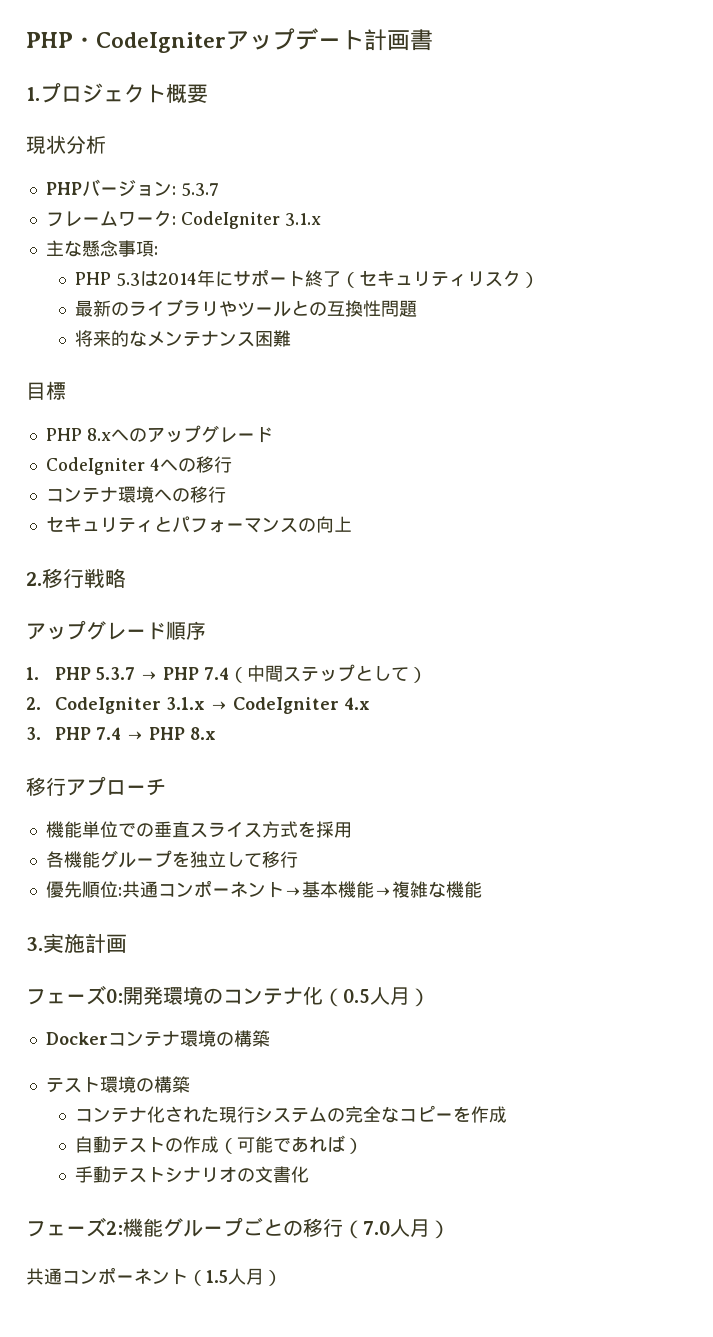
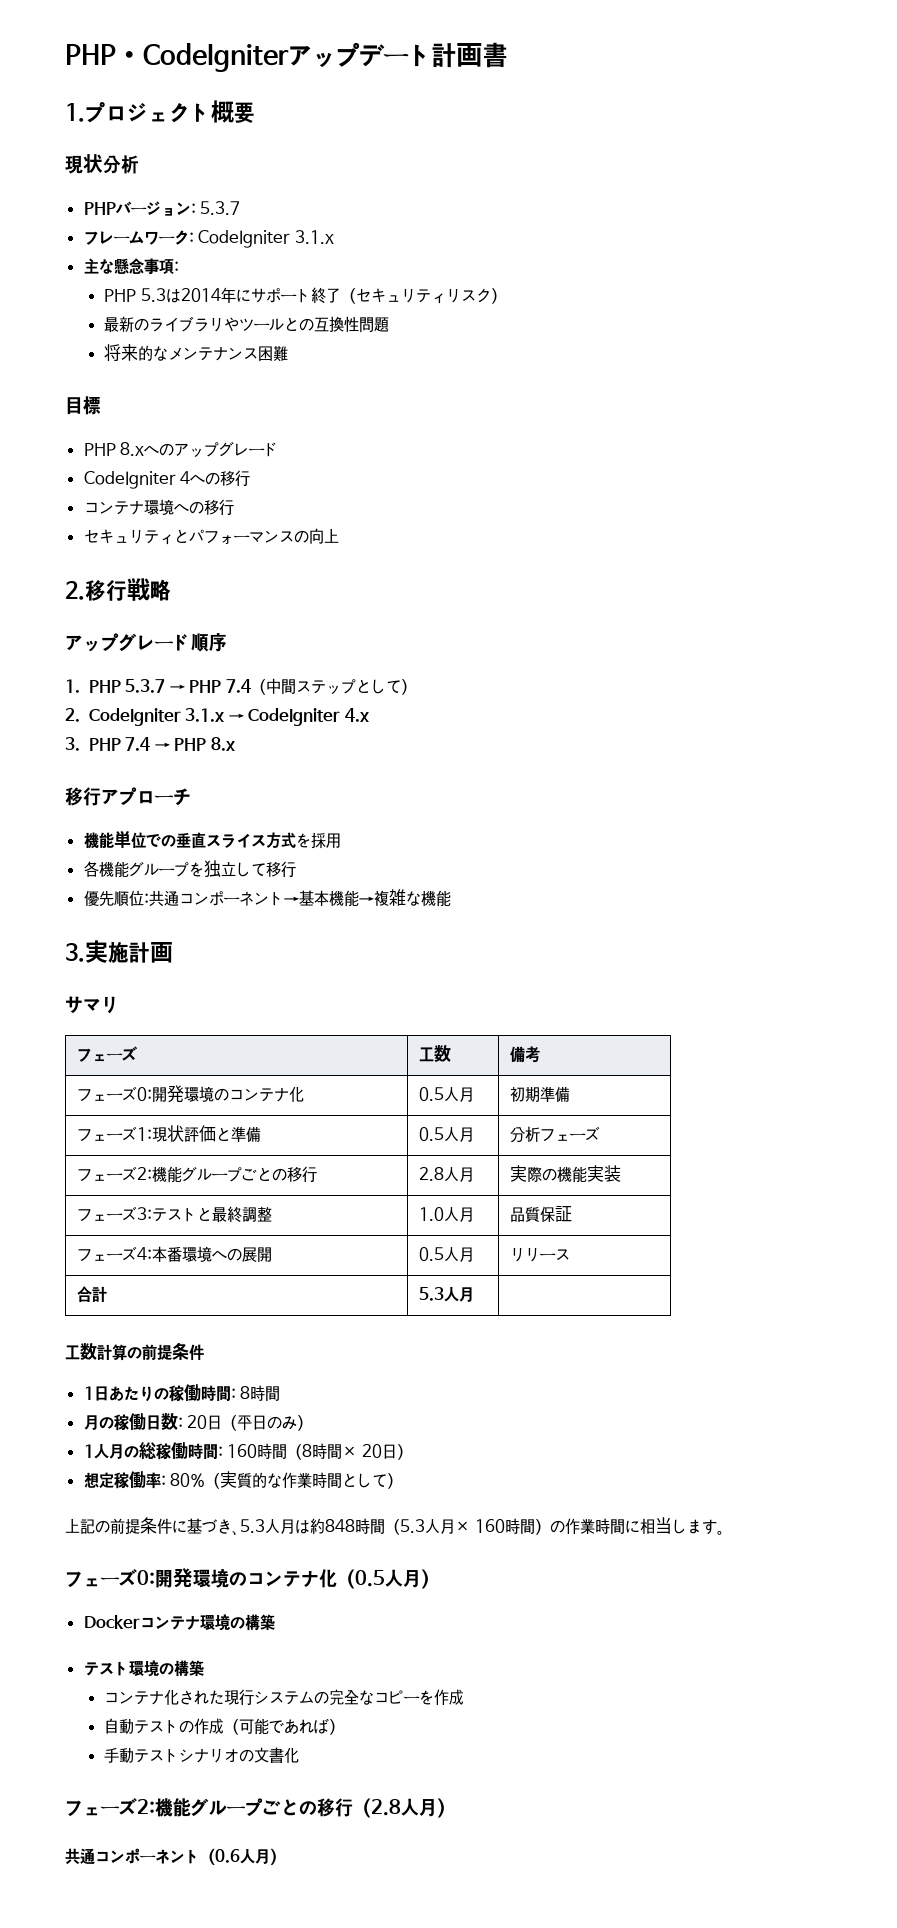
(127, 943) none -> [65,996,119,1014] [76,1046,138,1062] [418,1045,451,1062] [509,1046,540,1063] [76,1085,304,1103] [418,1087,474,1102] [509,1086,570,1103] [76,1125,261,1143] [418,1127,474,1142] [509,1126,600,1143] [76,1166,317,1183] [418,1167,474,1182] [509,1165,621,1183] [76,1206,272,1223] [418,1207,474,1222] [509,1205,572,1222] [76,1246,272,1263] [418,1247,474,1262] [509,1247,570,1262] [76,1286,107,1303] [418,1287,474,1302] [65,1342,204,1361] [83,1384,281,1402] [83,1413,313,1431] [83,1442,412,1460] [83,1471,403,1489] [65,1517,725,1536] // サマリ // フェーズ | 工数 | 備考 // フェーズ0:開発環境のコンテナ化 | 0.5人月 | 初期準備 // フェーズ1:現状評価と準備 | 0.5人月 | 分析フェーズ // フェーズ2:機能グループごとの移行 | 2.8人月 | 実際の機能実装 // フェーズ3:テストと最終調整 | 1.0人月 | 品質保証 // フェーズ4:本番環境への展開 | 0.5人月 | リリース // 合計 | 5.3人月 | // 工数計算の前提条件 // 1日あたりの稼働時間: 8時間 // 月の稼働日数: 20日（平日のみ） // 1人月の総稼働時間: 160時間（8時間× 20日） // 想定稼働率: 80%（実質的な作業時間として） // 上記の前提条件に基づき、5.3人月は約848時間（5.3人月× 160時間）の作業時間に相当します。
[363,1221,390,1235] 7.0 -> [371,1799,401,1816] 2.8
[206,1270,228,1283] 1.5 -> [215,1849,240,1863] 0.6

